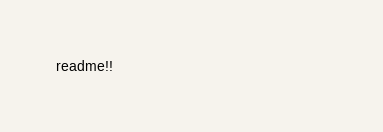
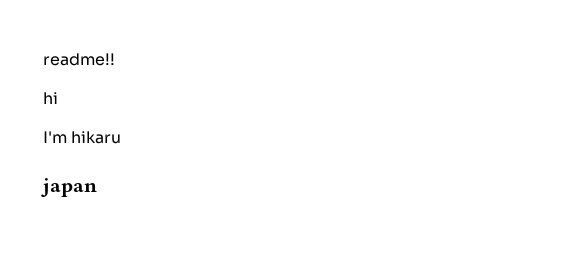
(113, 65) none -> [43,92,58,104] [43,131,122,144] [41,178,97,197] // hi // I'm hikaru // japan

